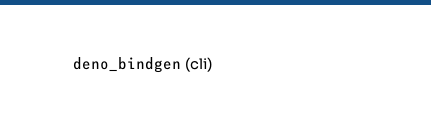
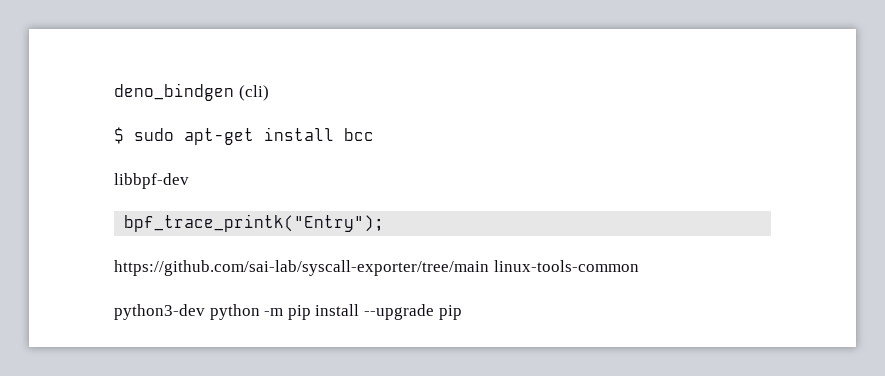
(212, 64) none -> [114,127,374,145] [114,173,189,189] [124,214,385,232] [114,260,639,276] [114,304,462,320] // $ sudo apt-get install bcc // libbpf-dev // bpf_trace_printk("Entry"); // https://github.com/sai-lab/syscall-exporter/tree/main linux-tools-common // python3-dev python -m pip install --upgrade pip

